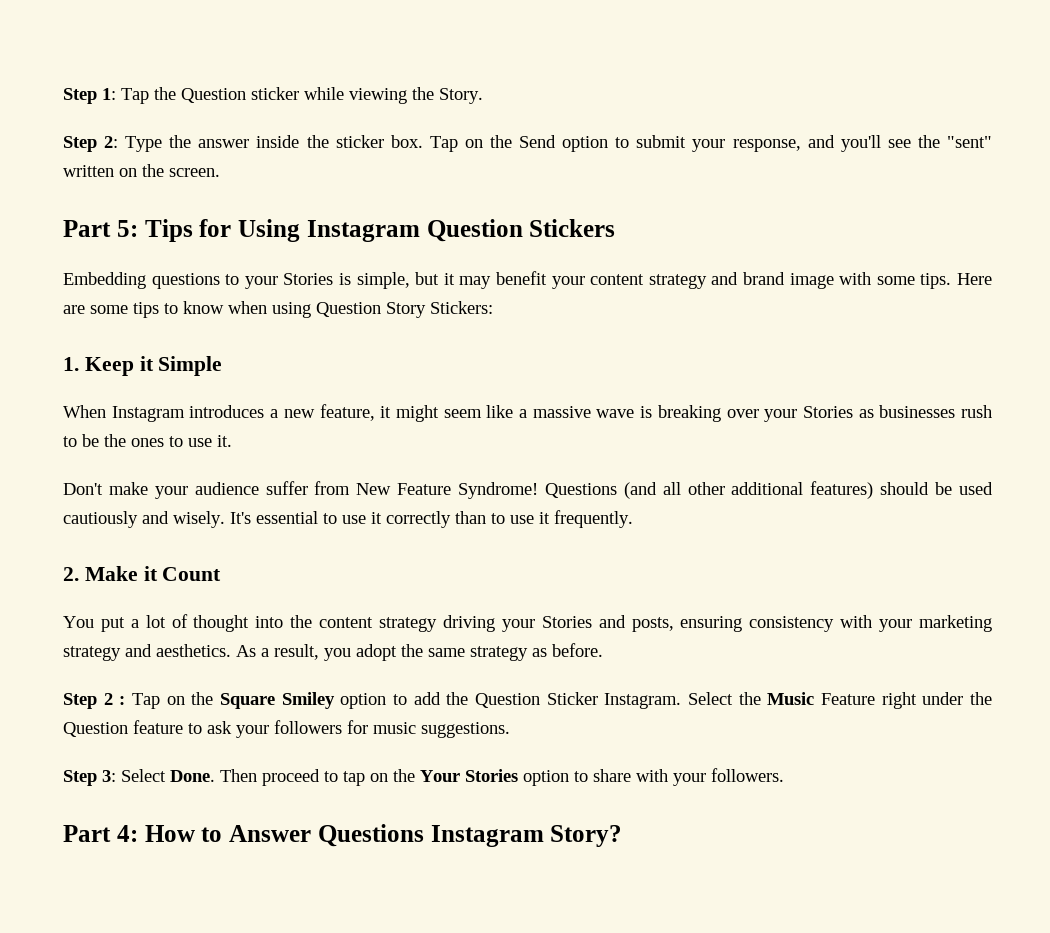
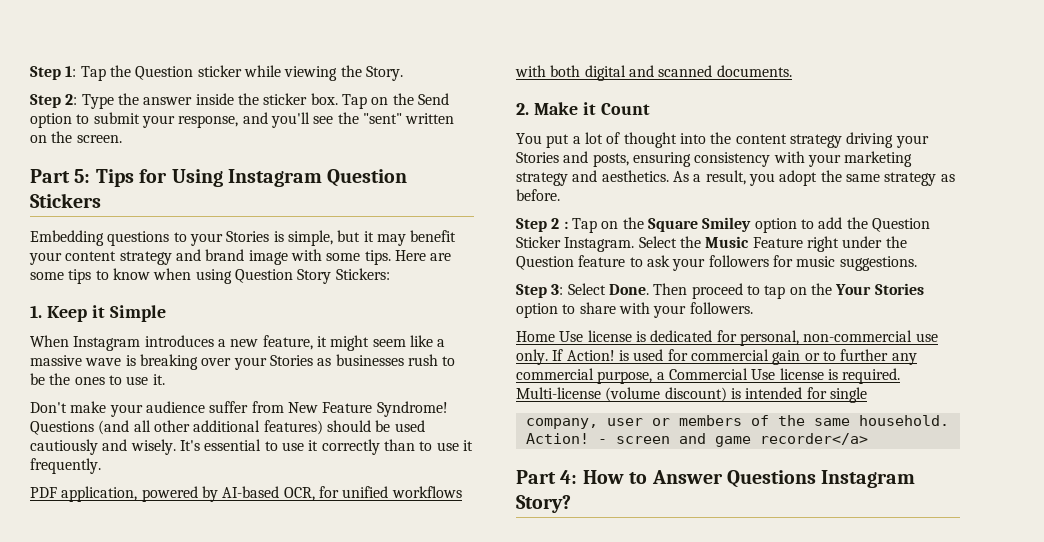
(633, 519) none -> [30,486,462,502] [515,65,792,81] // PDF application, powered by AI-based OCR, for unified workflows with both digital and scanned documents.
(784, 775) none -> [516,330,938,346] [516,349,917,365] [516,368,901,384] [516,387,867,403] [525,415,949,429] [525,433,868,447] // Home Use license is dedicated for personal, non-commercial use only. If Action! is used for commercial gain or to further any commercial purpose, a Commercial Use license is required. Multi-license (volume discount) is intended for single // company, user or members of the same household. Action! - screen and game recorder</a>

